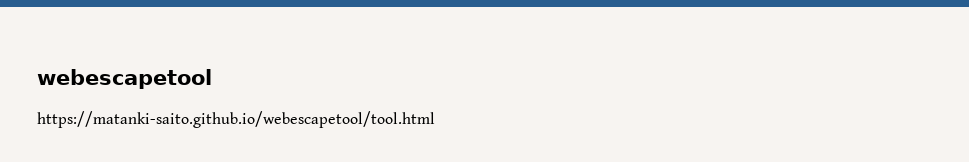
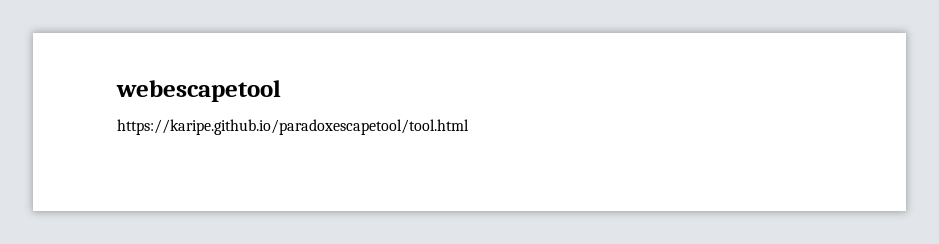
[37,111,435,128] https://matanki-saito.github.io/webescapetool/tool.html -> [117,119,469,135] https://karipe.github.io/paradoxescapetool/tool.html

